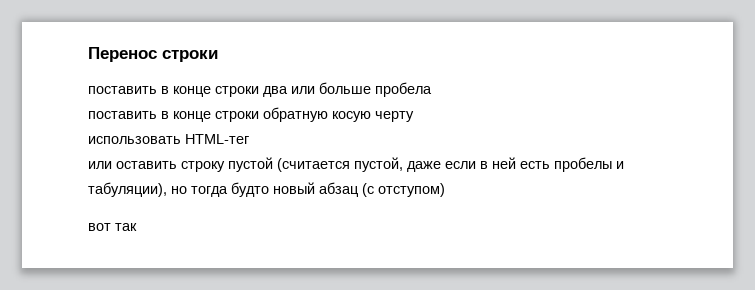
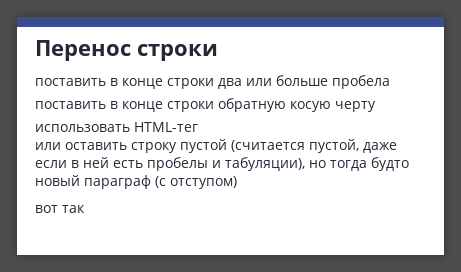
[319,182,358,197] абзац -> [84,175,151,189] параграф

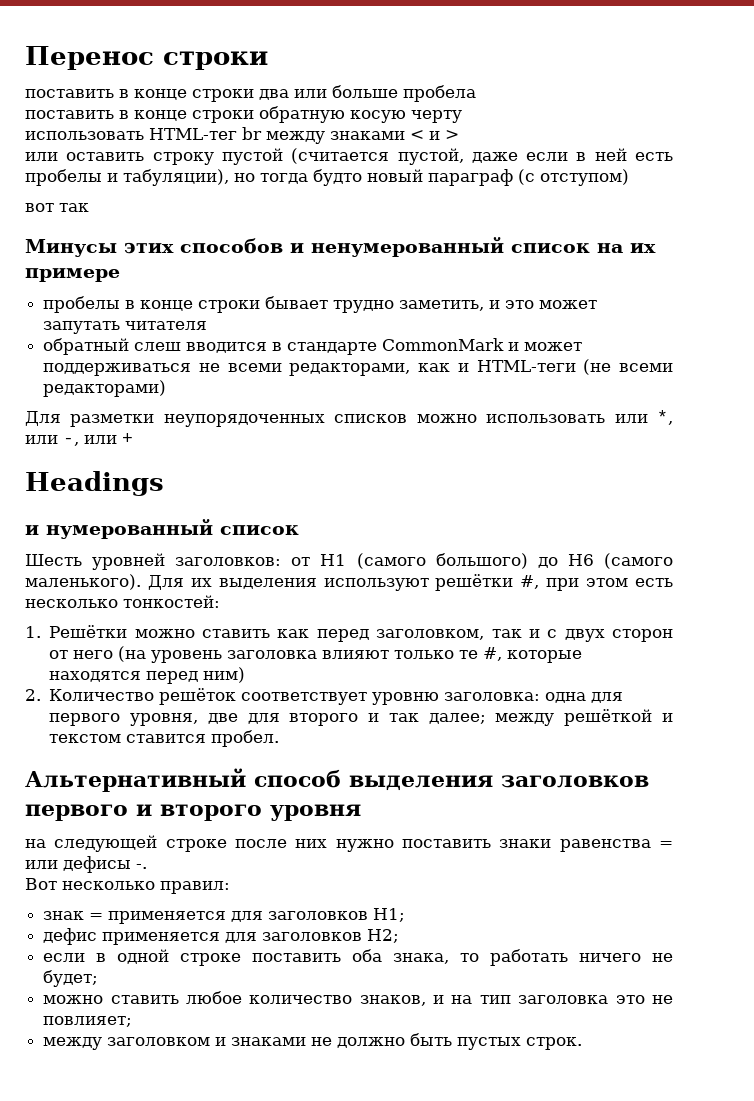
(198, 127) none -> [242,127,459,144] br между знаками < и >
(85, 209) none -> [25,237,656,257] [25,268,120,282] [43,296,598,313] [43,321,208,334] [43,338,583,355] [43,359,673,376] [43,380,167,397] [25,410,674,427] [25,433,133,446] [25,471,164,496] [25,519,299,539] [25,553,673,570] [25,574,674,591] [25,595,220,608] [25,625,673,642] [49,646,583,663] [49,667,246,684] [25,688,624,705] [49,709,673,726] [49,730,280,747] [25,768,649,792] [25,804,361,821] [25,835,673,852] [25,856,147,873] [25,878,230,894] [43,908,406,924] [43,928,400,945] [43,949,674,966] [43,970,99,987] [43,991,673,1006] [43,1016,133,1027] [43,1033,583,1050] // Минусы этих способов и ненумерованный список на их примере // пробелы в конце строки бывает трудно заметить, и это может запутать читателя // обратный слеш вводится в стандарте CommonMark и может поддерживаться не всеми редакторами, как и HTML-теги (не всеми редакторами) // Для разметки неупорядоченных списков можно использовать или *, или -, или + // Headings // и нумерованный список // Шесть уровней заголовков: от H1 (самого большого) до H6 (самого маленького). Для их выделения используют решётки #, при этом есть несколько тонкостей: // 1. Решётки можно ставить как перед заголовком, так и с двух сторон от него (на уровень заголовка влияют только те #, которые находятся перед ним) // 2. Количество решёток соответствует уровню заголовка: одна для первого уровня, две для второго и так далее; между решёткой и текстом ставится пробел. // Альтернативный способ выделения заголовков первого и второго уровня // на следующей строке после них нужно поставить знаки равенства = или дефисы -. // Вот несколько правил: // знак = применяется для заголовков H1; // дефис применяется для заголовков H2; // если в одной строке поставить оба знака, то работать ничего не будет; // можно ставить любое количество знаков, и на тип заголовка это не повлияет; // между заголовком и знаками не должно быть пустых строк.

